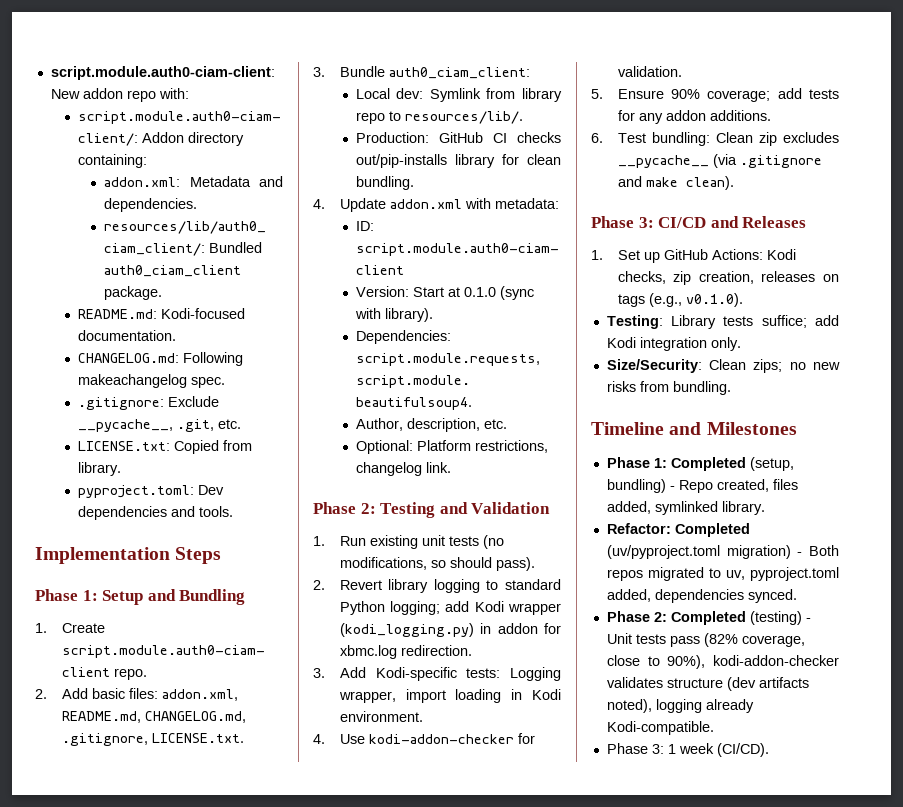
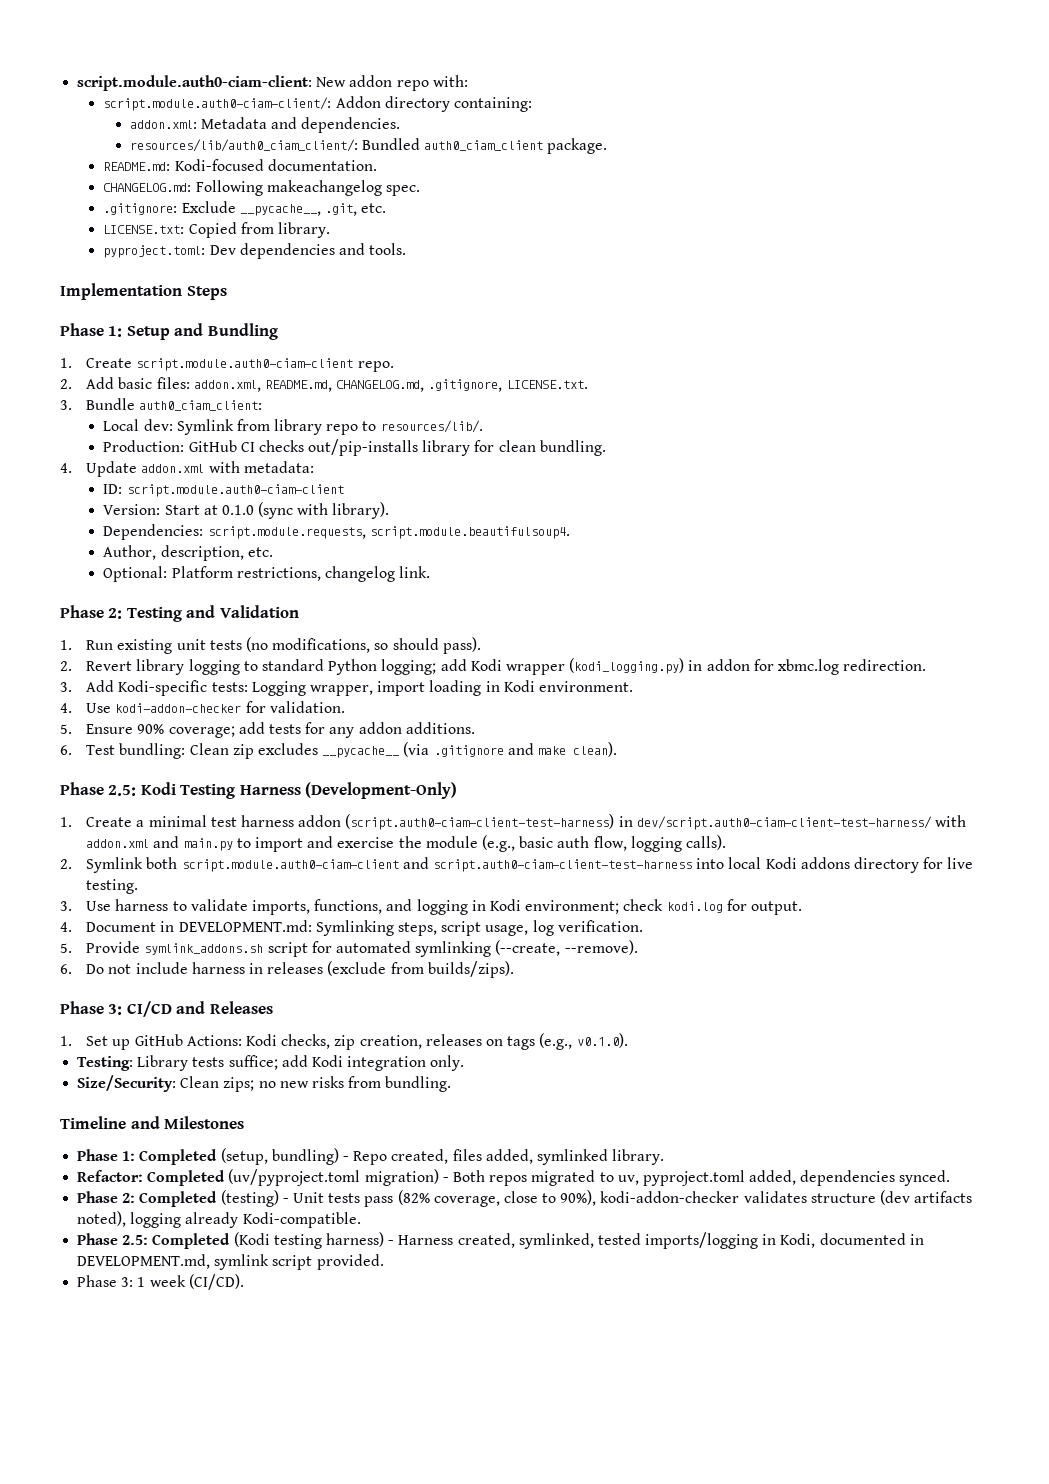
(734, 183) none -> [60,782,458,799] [60,814,966,830] [86,835,726,852] [60,857,974,873] [86,879,139,894] [60,899,802,915] [60,920,643,936] [60,940,638,957] [60,961,514,978] // Phase 2.5: Kodi Testing Harness (Development-Only) // 1. Create a minimal test harness addon (script.auth0-ciam-client-test-harness) in dev/script.auth0-ciam-client-test-harness/ with addon.xml and main.py to import and exercise the module (e.g., basic auth flow, logging calls). // 2. Symlink both script.module.auth0-ciam-client and script.auth0-ciam-client-test-harness into local Kodi addons directory for live testing. // 3. Use harness to validate imports, functions, and logging in Kodi environment; check kodi.log for output. // 4. Document in DEVELOPMENT.md: Symlinking steps, script usage, log verification. // 5. Provide symlink_addons.sh script for automated symlinking (--create, --remove). // 6. Do not include harness in releases (exclude from builds/zips).
(714, 728) none -> [77,1232,924,1249] [77,1254,384,1270] // Phase 2.5: Completed (Kodi testing harness) - Harness created, symlinked, tested imports/logging in Kodi, documented in DEVELOPMENT.md, symlink script provided.

